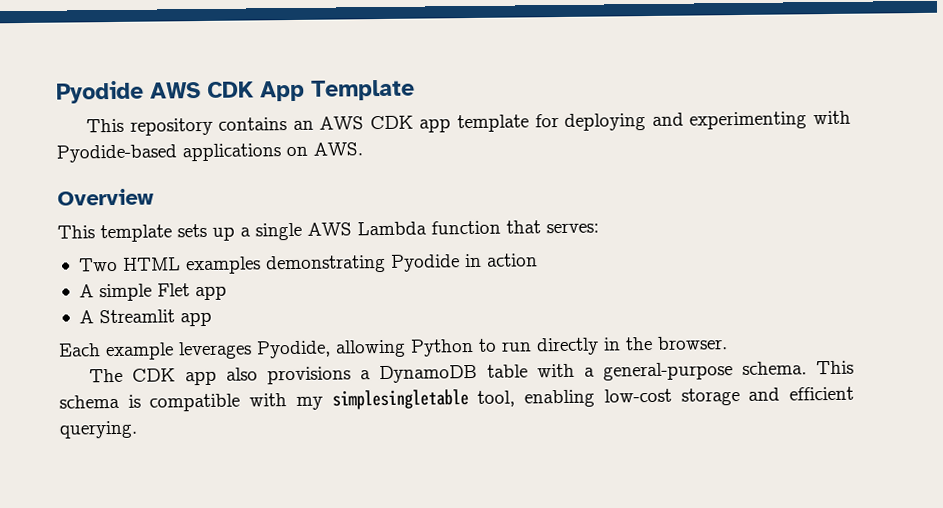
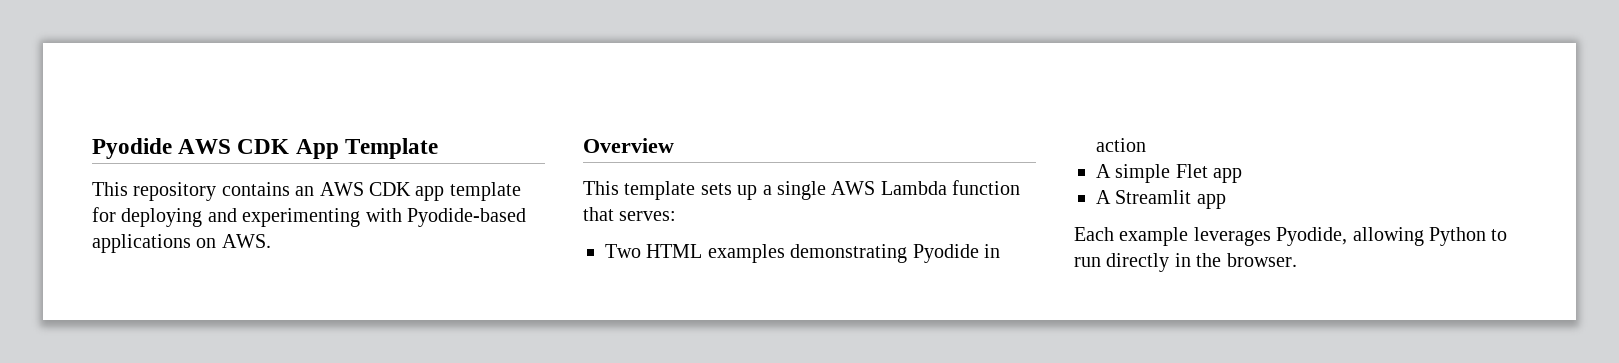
[88,360,854,386] [59,386,855,412] [59,420,138,439] // The CDK app also provisions a DynamoDB table with a general-purpose schema. This schema is compatible with my simplesingletable tool, enabling low-cost storage and efficient querying. -> (1297, 260) none

